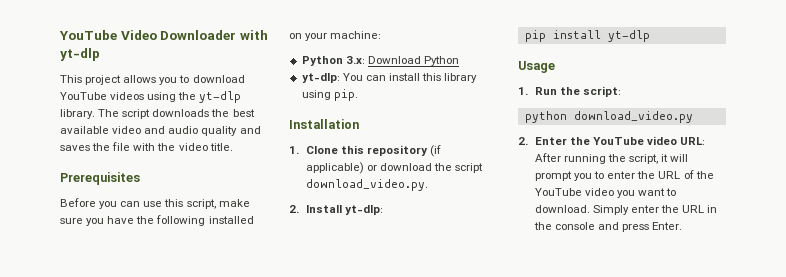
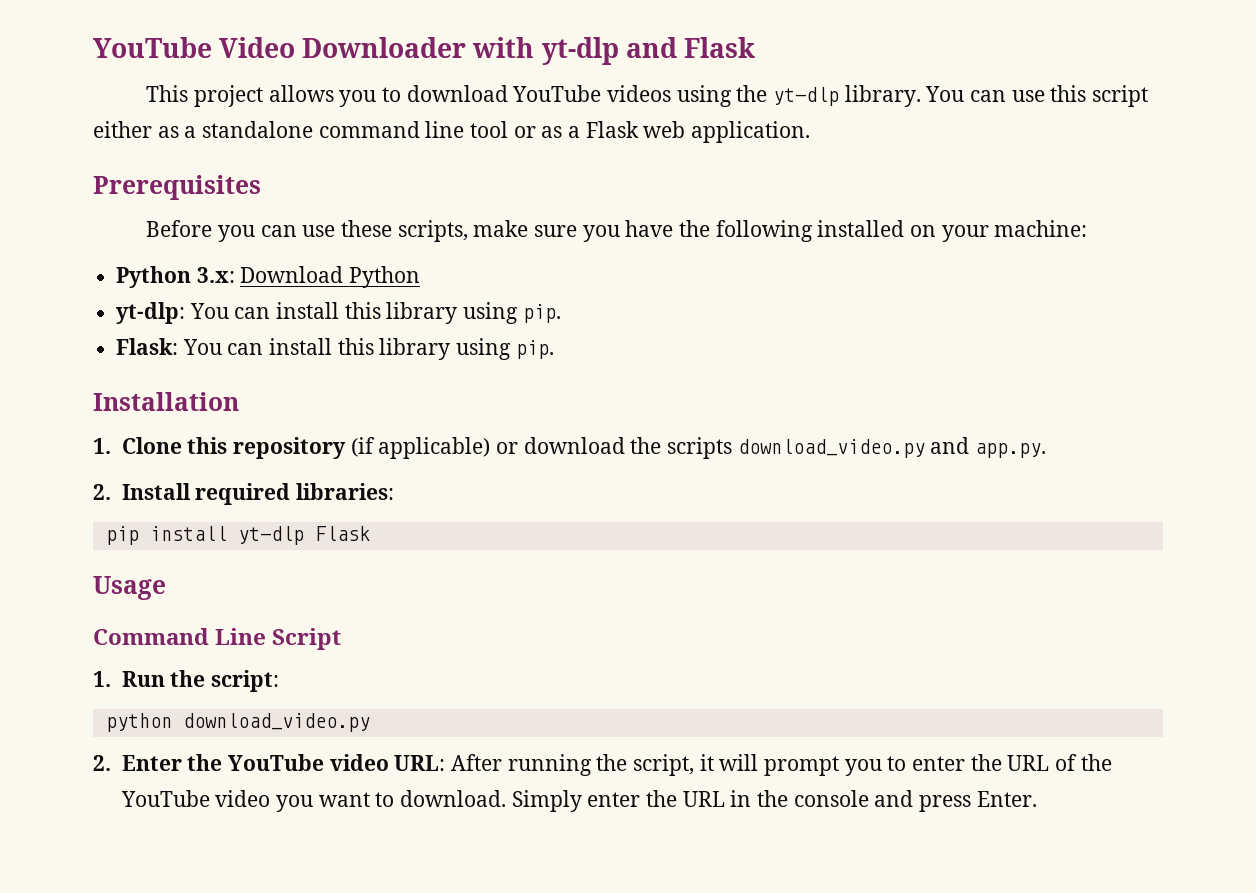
(100, 54) none -> [625,37,755,58] and Flask
[98,109,255,119] [60,126,261,136] [60,142,233,151] The script downloads the best available video and audio quality and saves the file with the video title. -> [925,85,1149,107] [93,121,811,143] You can use this script either as a standalone command line tool or as a Flask web application.
[164,199,216,209] this script, -> [341,220,468,242] these scripts,
(358, 95) none -> [116,338,554,360] // Flask: You can install this library using pip.
[455,163,484,173] [305,179,428,191] script download_video.py. -> [666,437,1046,459] scripts download_video.py and app.py.
[345,205,384,215] yt-dlp: -> [195,483,394,505] required libraries:
(650, 36) none -> [314,526,370,541] Flask
(555, 67) none -> [93,628,342,650] // Command Line Script

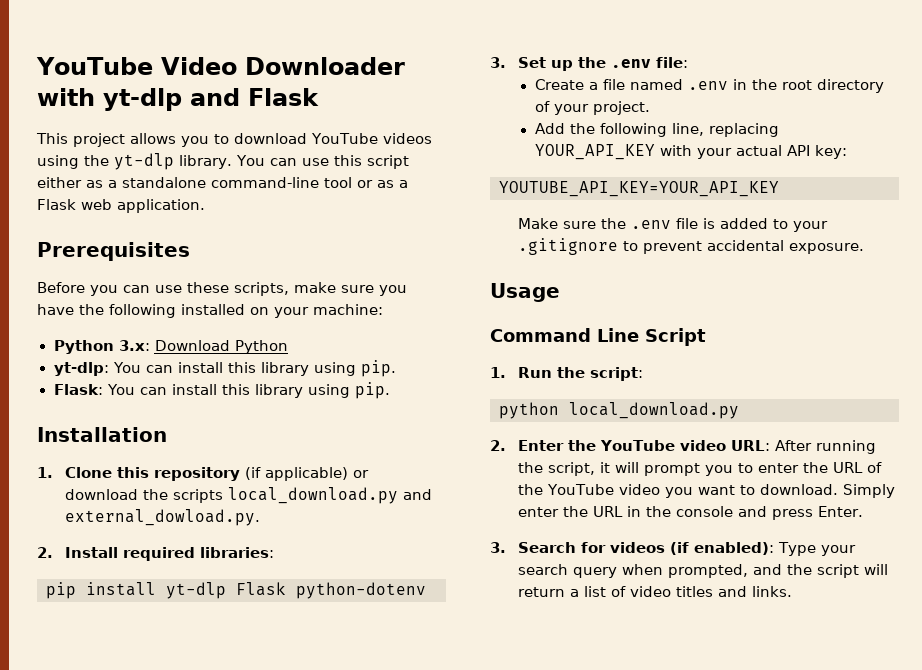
[318,121,465,138] command line -> [211,177,319,188] command-line
[737,437,1046,458] download_video.py and app.py. -> [228,487,433,504] [65,509,261,526] local_download.py and external_dowload.py.
(370, 533) none -> [296,582,426,599] [490,57,689,71] [534,79,884,93] [534,101,650,115] [534,123,779,137] [534,144,847,160] [499,181,779,197] [518,218,829,232] [518,238,865,255] python-dotenv // 3. Set up the .env file: // Create a file named .env in the root directory of your project. // Add the following line, replacing YOUR_API_KEY with your actual API key: // YOUTUBE_API_KEY=YOUR_API_KEY // Make sure the .env file is added to your .gitignore to prevent accidental exposure.
[182,713,370,732] download_video.py -> [569,402,739,419] local_download.py
(1037, 799) none -> [490,542,857,556] [518,564,889,578] [518,586,793,597] // 3. Search for videos (if enabled): Type your search query when prompted, and the script will return a list of video titles and links.

